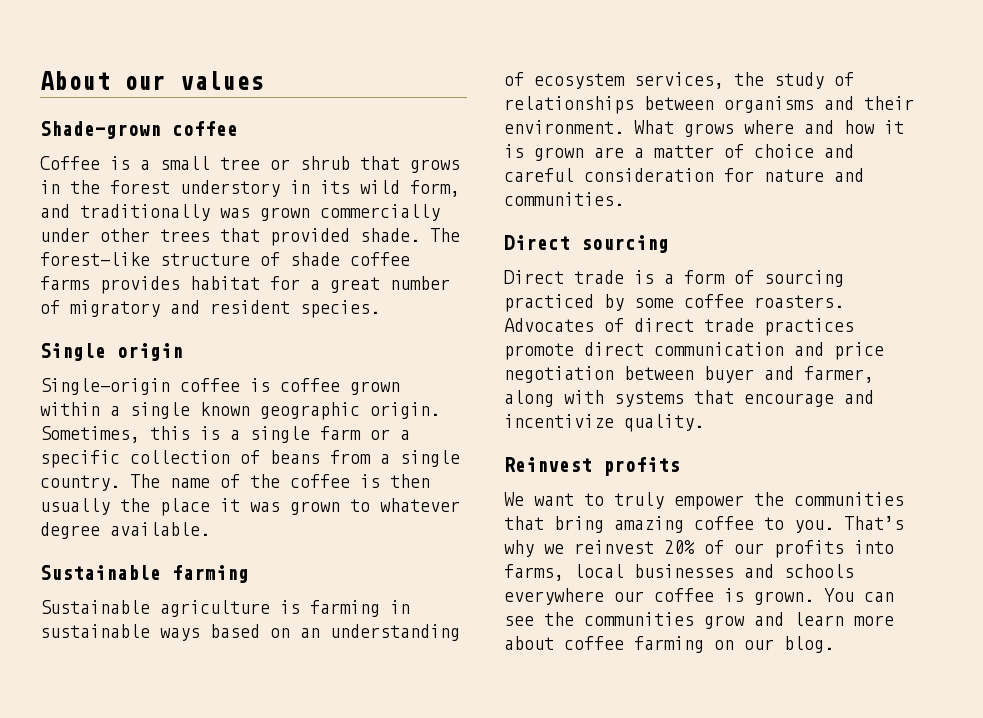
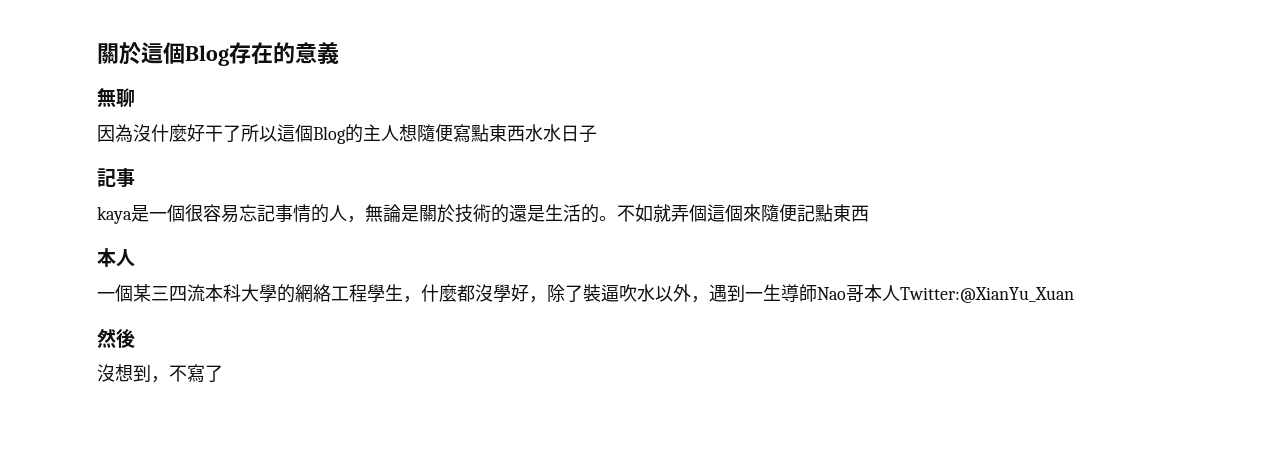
[40,71,264,90] [40,121,238,139] [40,156,460,173] [40,180,460,197] [40,204,440,221] [40,228,460,246] [40,252,410,266] [40,276,450,294] [40,300,380,318] [40,343,183,361] [40,378,400,395] [40,402,440,420] [40,426,410,443] [40,450,460,468] [40,474,430,491] [40,498,460,516] [40,522,210,539] [40,565,249,583] [40,600,410,617] [40,624,460,641] [504,72,854,89] [504,96,914,114] [504,120,904,137] [504,144,854,161] [504,168,864,182] [504,192,624,206] [504,235,669,253] [504,270,844,287] [504,294,844,312] [504,318,854,336] [504,342,884,360] [504,366,874,383] [504,390,874,407] [504,414,704,432] [504,457,680,476] [504,492,904,510] [504,516,904,533] [504,540,894,558] [504,564,854,581] [504,588,894,605] [504,612,894,629] [504,636,834,653] About our values // Shade-grown coffee // Coffee is a small tree or shrub that grows in the forest understory in its wild form, and traditionally was grown commercially under other trees that provided shade. The forest-like structure of shade coffee farms provides habitat for a great number of migratory and resident species. // Single origin // Single-origin coffee is coffee grown within a single known geographic origin. Sometimes, this is a single farm or a specific collection of beans from a single country. The name of the coffee is then usually the place it was grown to whatever degree available. // Sustainable farming // Sustainable agriculture is farming in sustainable ways based on an understanding of ecosystem services, the study of relationships between organisms and their environment. What grows where and how it is grown are a matter of choice and careful consideration for nature and communities. // Direct sourcing // Direct trade is a form of sourcing practiced by some coffee roasters. Advocates of direct trade practices promote direct communication and price negotiation between buyer and farmer, along with systems that encourage and incentivize quality. // Reinvest profits // We want to truly empower the communities that bring amazing coffee to you. That’s why we reinvest 20% of our profits into farms, local businesses and schools everywhere our coffee is grown. You can see the communities grow and learn more about coffee farming on our blog. -> [97,42,339,66] [97,88,135,107] [97,124,597,144] [97,168,135,187] [97,204,869,224] [97,248,135,267] [97,284,1074,303] [97,328,135,348] [97,364,223,383] 關於這個Blog存在的意義 // 無聊 // 因為沒什麼好干了所以這個Blog的主人想隨便寫點東西水水日子 // 記事 // kaya是一個很容易忘記事情的人，無論是關於技術的還是生活的。不如就弄個這個來隨便記點東西 // 本人 // 一個某三四流本科大學的網絡工程學生，什麼都沒學好，除了裝逼吹水以外，遇到一生導師Nao哥本人Twitter:@XianYu_Xuan // 然後 // 沒想到，不寫了

